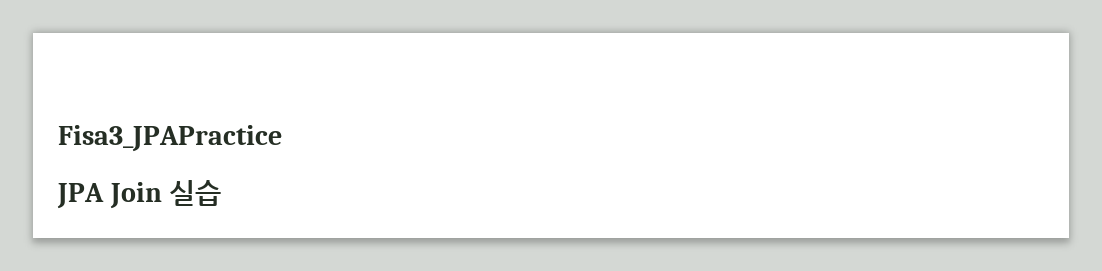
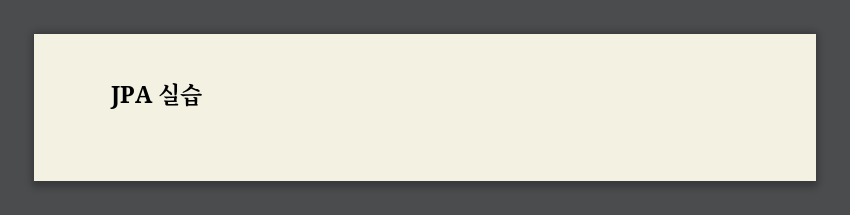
[58,125,282,152] [57,182,162,209] Fisa3_JPAPractice // JPA Join -> [110,86,153,109] JPA

